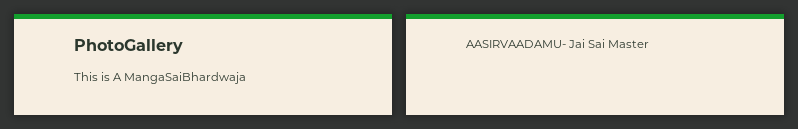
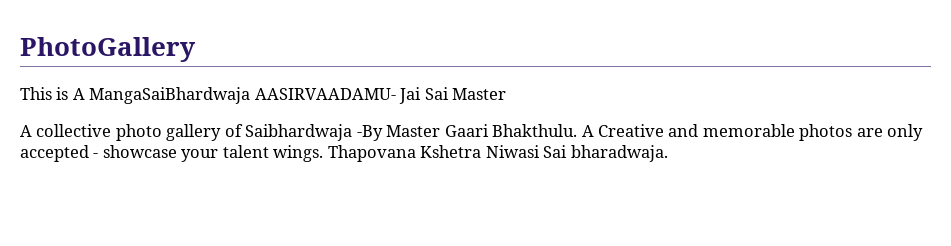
(650, 44) none -> [20,124,924,141] [20,145,668,162] // A collective photo gallery of Saibhardwaja -By Master Gaari Bhakthulu. A Creative and memorable photos are only accepted - showcase your talent wings. Thapovana Kshetra Niwasi Sai bharadwaja.

